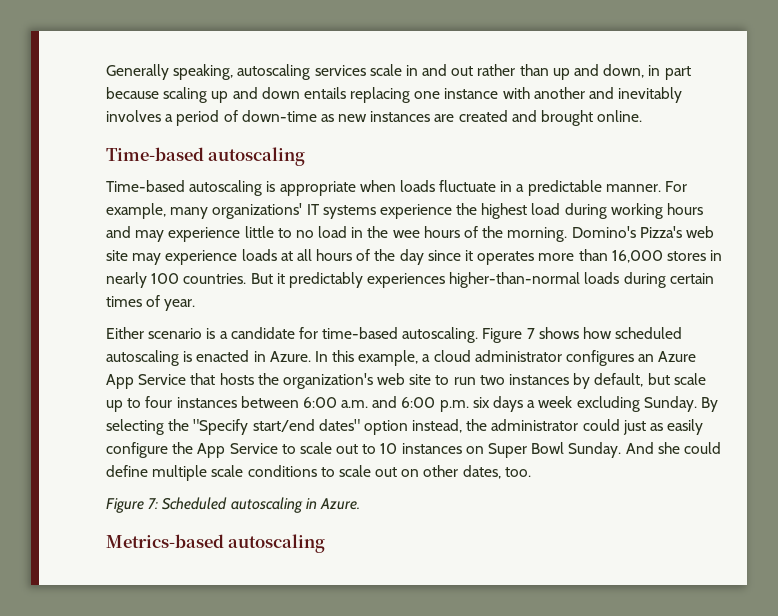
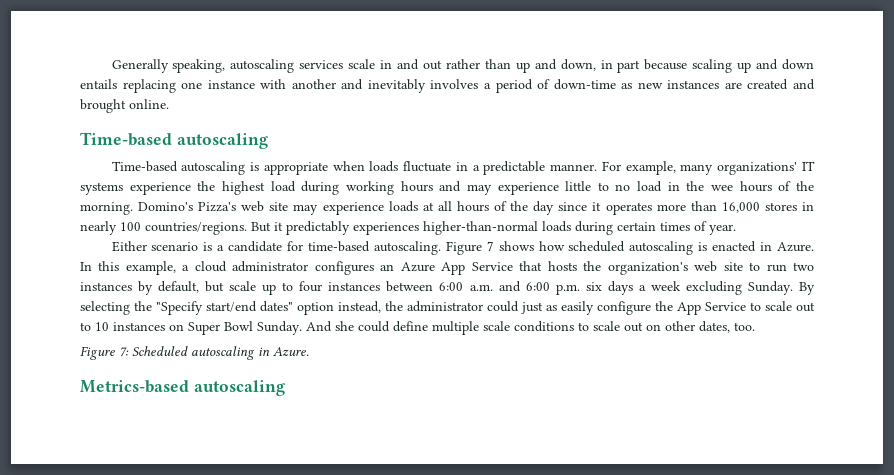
[183,273,247,284] countries. -> [145,222,247,235] countries/regions.

